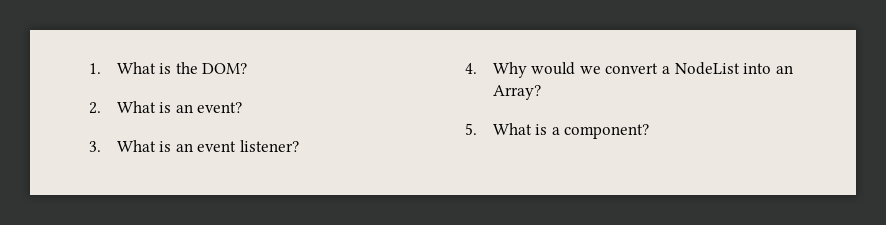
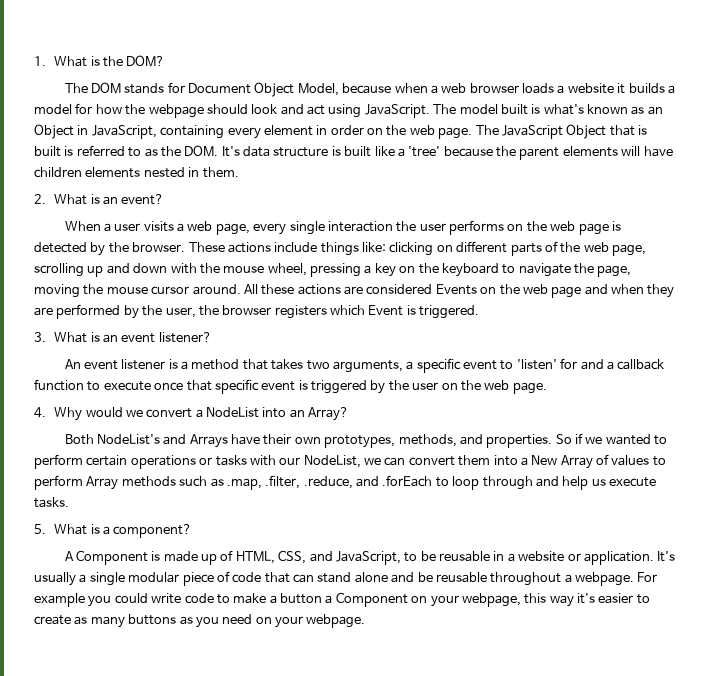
(248, 68) none -> [64,82,675,97] [34,103,663,118] [34,124,647,139] [34,145,673,160] [34,167,239,178] // The DOM stands for Document Object Model, because when a web browser loads a website it builds a model for how the webpage should look and act using JavaScript. The model built is what's known as an Object in JavaScript, containing every element in order on the web page. The JavaScript Object that is built is referred to as the DOM. It's data structure is built like a 'tree' because the parent elements will have children elements nested in them.
(243, 107) none -> [64,220,621,235] [34,241,646,256] [34,263,632,277] [34,284,675,298] [34,304,480,319] // When a user visits a web page, every single interaction the user performs on the web page is detected by the browser. These actions include things like: clicking on different parts of the web page, scrolling up and down with the mouse wheel, pressing a key on the keyboard to navigate the page, moving the mouse cursor around. All these actions are considered Events on the web page and when they are performed by the user, the browser registers which Event is triggered.
(299, 146) none -> [64,358,665,373] [34,379,547,394] // An event listener is a method that takes two arguments, a specific event to 'listen' for and a callback function to execute once that specific event is triggered by the user on the web page.
(541, 92) none -> [64,433,668,448] [34,454,666,469] [34,475,656,490] [34,497,69,508] // Both NodeList's and Arrays have their own prototypes, methods, and properties. So if we wanted to perform certain operations or tasks with our NodeList, we can convert them into a New Array of values to perform Array methods such as .map, .filter, .reduce, and .forEach to loop through and help us execute tasks.
(650, 131) none -> [64,550,676,565] [34,571,658,586] [34,592,650,607] [34,614,366,628] // A Component is made up of HTML, CSS, and JavaScript, to be reusable in a website or application. It's usually a single modular piece of code that can stand alone and be reusable throughout a webpage. For example you could write code to make a button a Component on your webpage, this way it's easier to create as many buttons as you need on your webpage.

